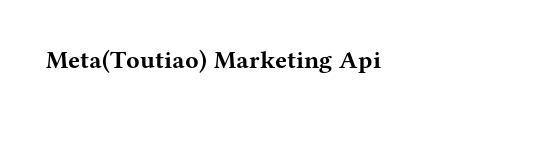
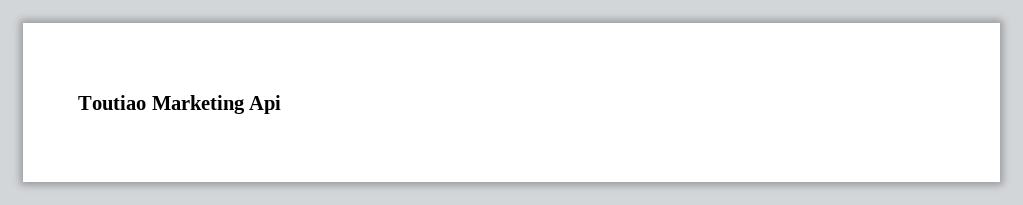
[46,49,207,73] Meta(Toutiao) -> [78,95,146,110] Toutiao

